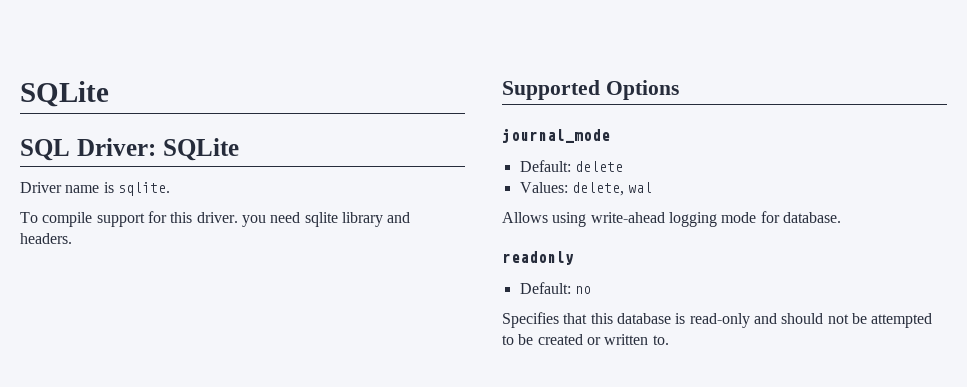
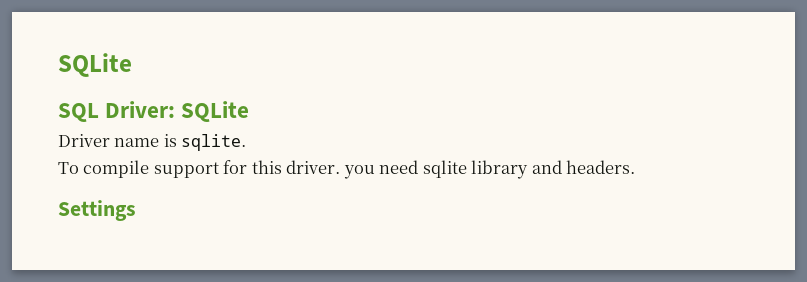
[502,80,679,100] [502,128,610,143] [519,160,623,172] [519,182,653,196] [502,211,841,227] [502,251,574,265] [519,282,591,294] [502,312,933,328] [502,334,669,345] Supported Options // journal_mode // Default: delete // Values: delete, wal // Allows using write-ahead logging mode for database. // readonly // Default: no // Specifies that this database is read-only and should not be attempted to be created or written to. -> [58,200,136,221] Settings

